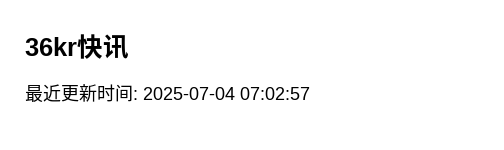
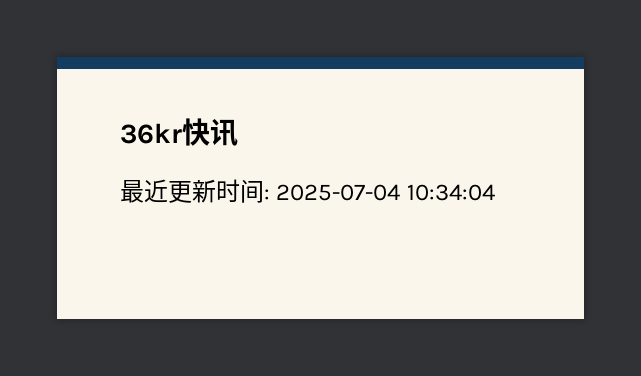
[240,87,310,100] 07:02:57 -> [406,184,495,201] 10:34:04

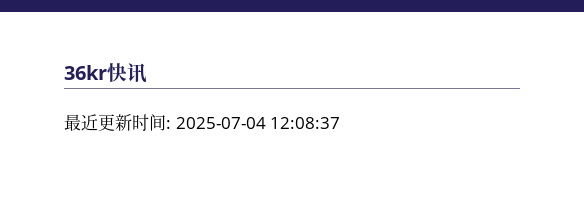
[406,184,495,201] 10:34:04 -> [270,117,341,129] 12:08:37

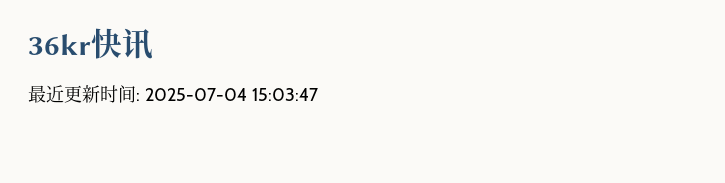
[270,117,341,129] 12:08:37 -> [251,88,318,101] 15:03:47

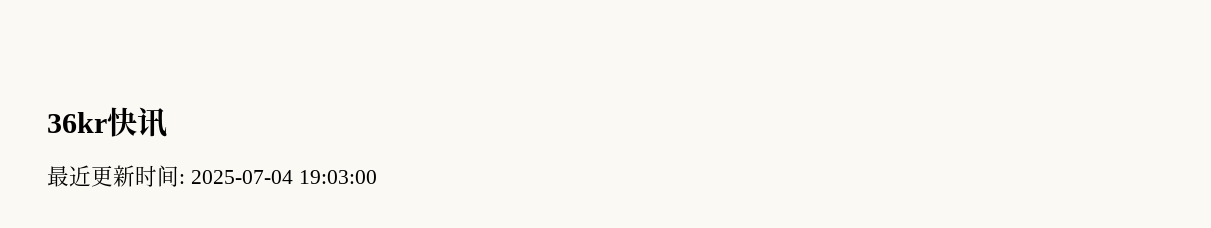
[251,88,318,101] 15:03:47 -> [298,170,377,184] 19:03:00

